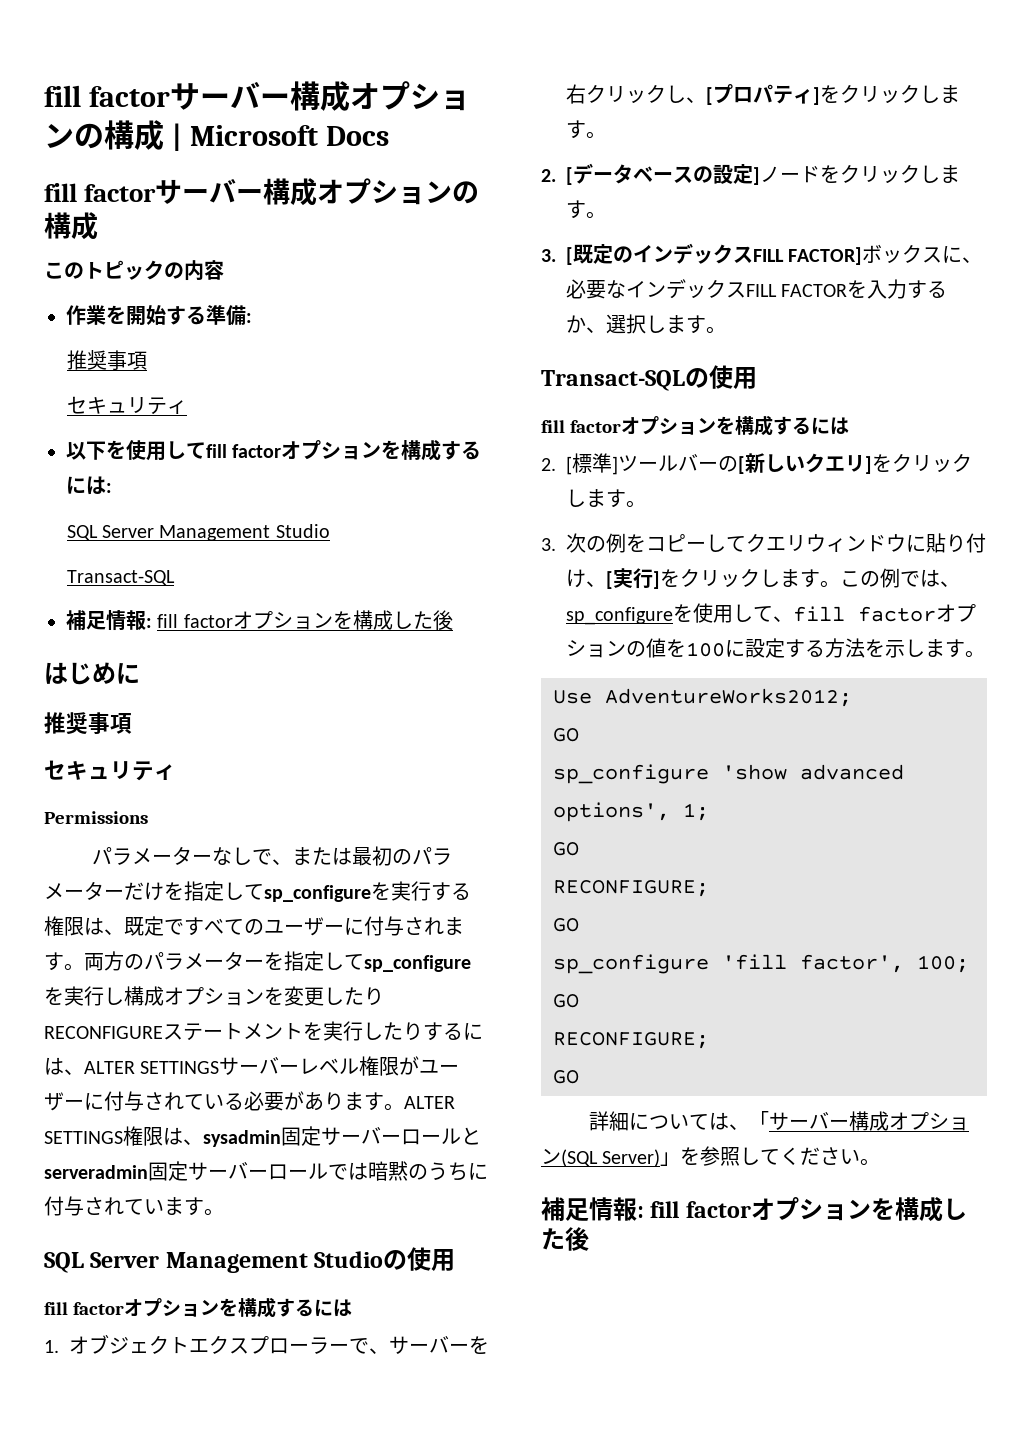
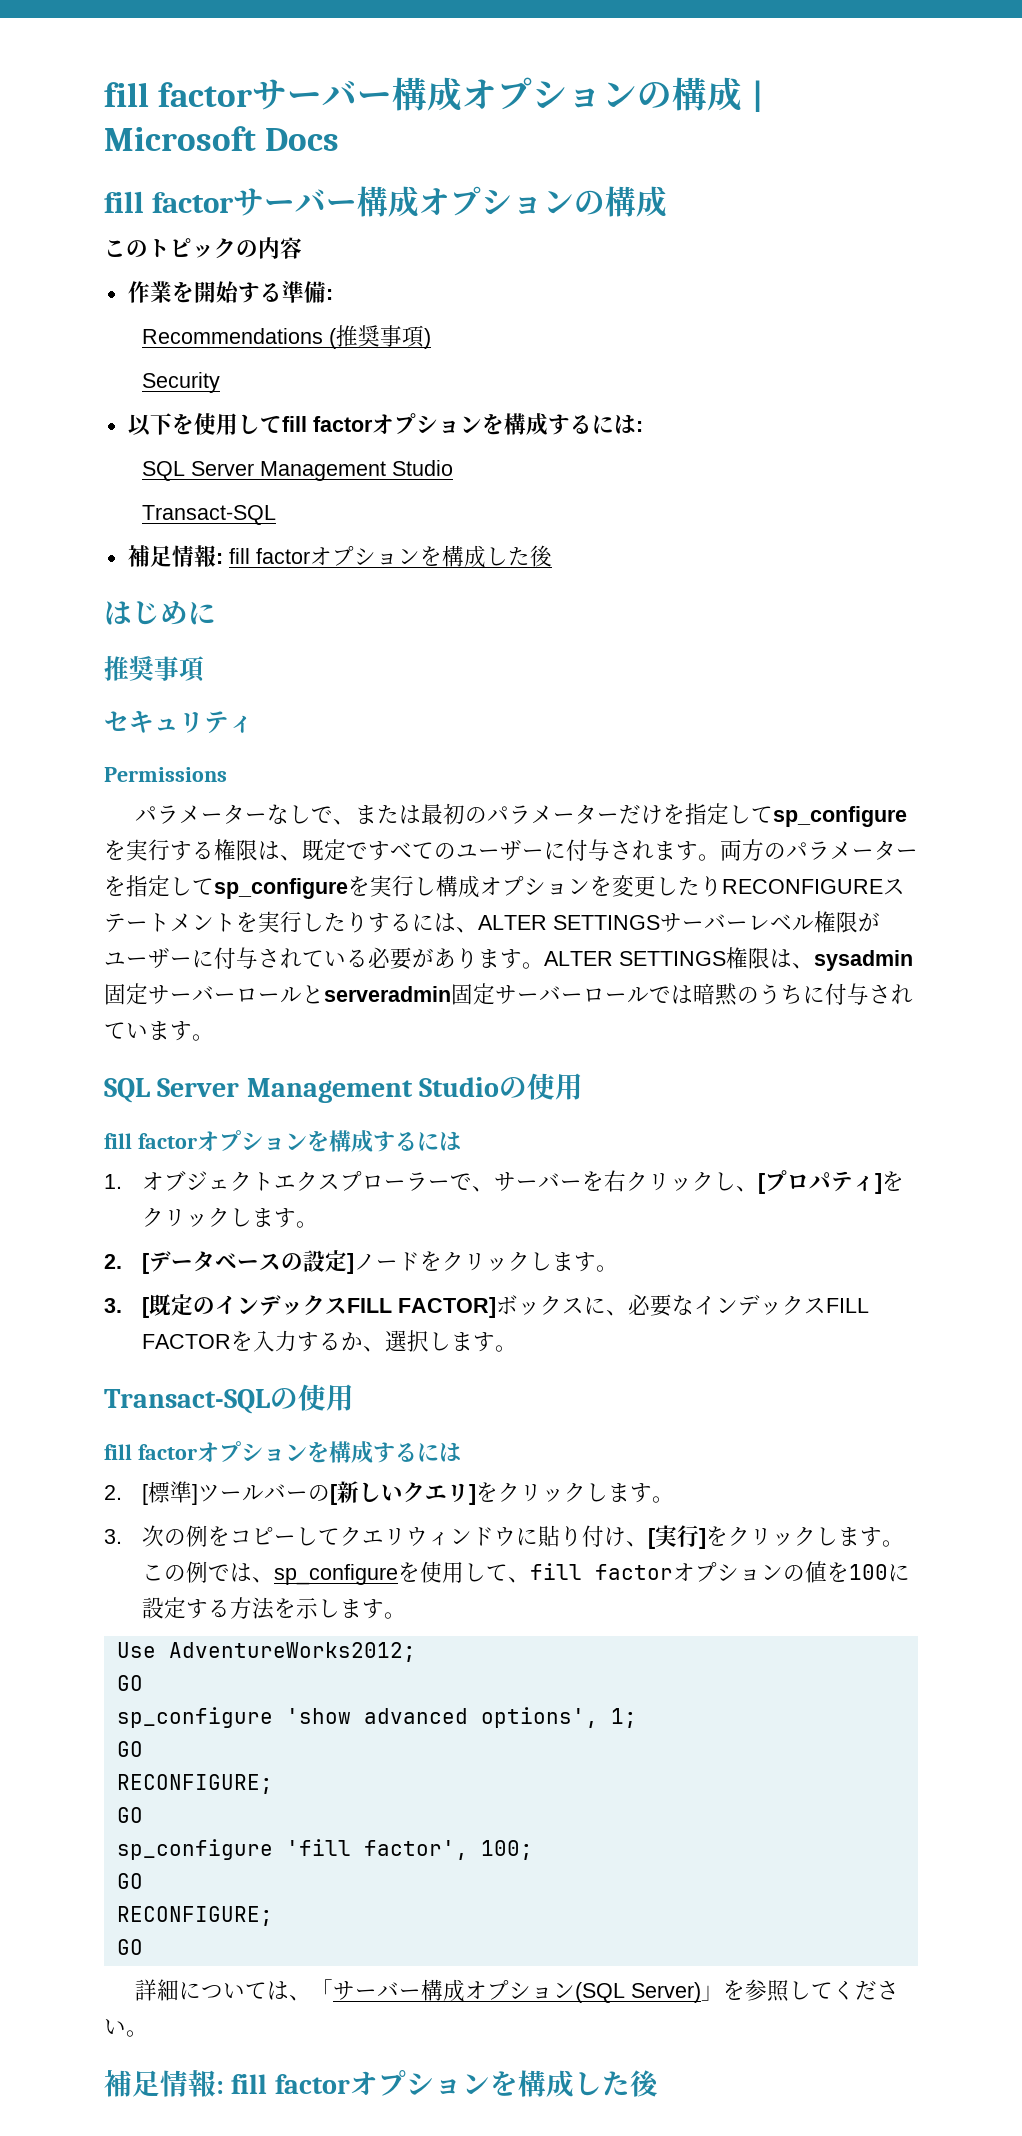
[66,350,147,370] [66,396,187,415] 推奨事項 // セキュリティ -> [142,325,432,349] [142,372,221,393] Recommendations (推奨事項) // Security

